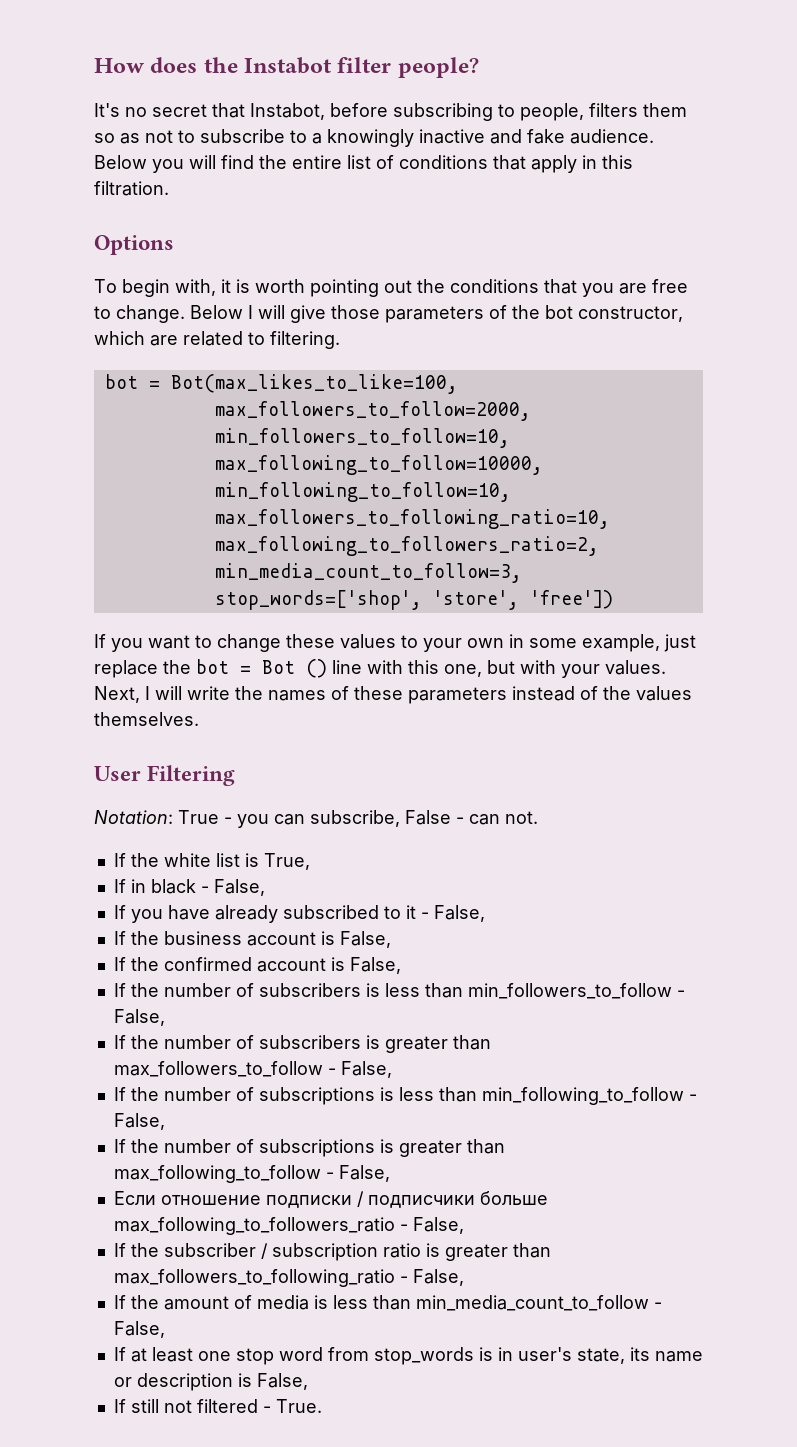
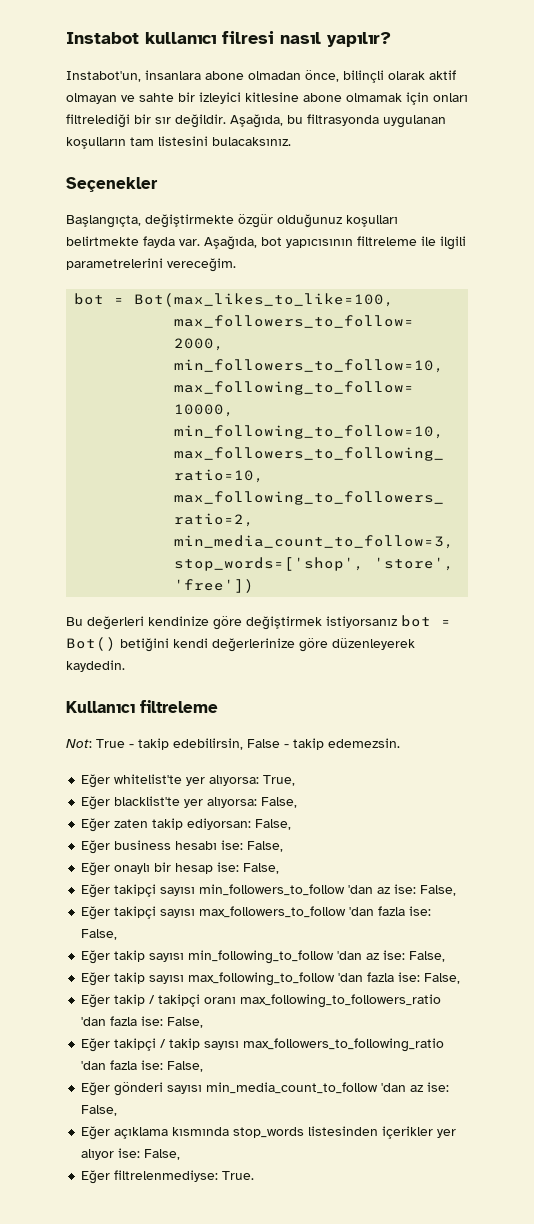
[94,57,479,78] [94,103,687,121] [94,129,654,147] [94,155,633,173] [94,181,169,196] [94,235,174,255] [94,279,688,297] [94,305,683,323] [94,331,340,349] How does the Instabot filter people? // It's no secret that Instabot, before subscribing to people, filters them so as not to subscribe to a knowingly inactive and fake audience. Below you will find the entire list of conditions that apply in this filtration. // Options // To begin with, it is worth pointing out the conditions that you are free to change. Below I will give those parameters of the bot constructor, which are related to filtering. -> [66,31,391,47] [66,70,456,83] [66,92,468,105] [66,114,446,128] [66,136,291,149] [66,177,158,192] [66,214,398,228] [66,236,466,250] [66,258,236,272] Instabot kullanıcı filresi nasıl yapılır? // Instabot'un, insanlara abone olmadan önce, bilinçli olarak aktif olmayan ve sahte bir izleyici kitlesine abone olmamak için onları filtrelediği bir sır değildir. Aşağıda, bu filtrasyonda uygulanan koşulların tam listesini bulacaksınız. // Seçenekler // Başlangıçta, değiştirmekte özgür olduğunuz koşulları belirtmekte fayda var. Aşağıda, bot yapıcısının filtreleme ile ilgili parametrelerini vereceğim.
[94,634,696,652] [94,659,666,678] [94,686,692,704] [94,712,199,726] [94,765,236,786] [94,810,538,828] [113,853,310,870] [113,879,265,896] [113,905,485,923] [113,931,391,948] [113,957,401,974] [113,983,685,999] [113,1009,165,1026] [113,1035,491,1053] [113,1061,392,1078] [113,1087,697,1105] [113,1113,165,1130] [113,1139,505,1157] [113,1165,390,1183] [113,1191,548,1208] [113,1217,464,1235] [113,1243,551,1261] [113,1269,464,1287] [113,1295,662,1311] [113,1321,165,1338] [113,1347,703,1365] [113,1373,308,1391] [113,1399,271,1413] If you want to change these values to your own in some example, just replace the bot = Bot () line with this one, but with your values. Next, I will write the names of these parameters instead of the values themselves. // User Filtering // Notation: True - you can subscribe, False - can not. // If the white list is True, // If in black - False, // If you have already subscribed to it - False, // If the business account is False, // If the confirmed account is False, // If the number of subscribers is less than min_followers_to_follow - False, // If the number of subscribers is greater than max_followers_to_follow - False, // If the number of subscriptions is less than min_following_to_follow - False, // If the number of subscriptions is greater than max_following_to_follow - False, // Если отношение подписки / подписчики больше max_following_to_followers_ratio - False, // If the subscriber / subscription ratio is greater than max_followers_to_following_ratio - False, // If the amount of media is less than min_media_count_to_follow - False, // If at least one stop word from stop_words is in user's state, its name or description is False, // If still not filtered - -> [66,615,451,630] [66,637,415,652] [66,660,125,672] [66,700,218,713] [66,738,400,750] [81,774,296,788] [81,796,298,810] [81,818,292,832] [81,840,284,854] [81,862,280,876] [81,884,457,898] [81,906,432,920] [81,929,118,940] [81,950,446,964] [81,972,461,986] [81,994,442,1008] [81,1016,204,1028] [81,1038,445,1052] [81,1060,204,1072] [81,1082,450,1096] [81,1105,118,1116] [81,1126,457,1140] [81,1148,181,1160] [81,1170,219,1184] Bu değerleri kendinize göre değiştirmek istiyorsanız bot = Bot() betiğini kendi değerlerinize göre düzenleyerek kaydedin. // Kullanıcı filtreleme // Not: True - takip edebilirsin, False - takip edemezsin. // Eğer whitelist'te yer alıyorsa: True, // Eğer blacklist'te yer alıyorsa: False, // Eğer zaten takip ediyorsan: False, // Eğer business hesabı ise: False, // Eğer onaylı bir hesap ise: False, // Eğer takipçi sayısı min_followers_to_follow 'dan az ise: False, // Eğer takipçi sayısı max_followers_to_follow 'dan fazla ise: False, // Eğer takip sayısı min_following_to_follow 'dan az ise: False, // Eğer takip sayısı max_following_to_follow 'dan fazla ise: False, // Eğer takip / takipçi oranı max_following_to_followers_ratio 'dan fazla ise: False, // Eğer takipçi / takip sayısı max_followers_to_following_ratio 'dan fazla ise: False, // Eğer gönderi sayısı min_media_count_to_follow 'dan az ise: False, // Eğer açıklama kısmında stop_words listesinden içerikler yer alıyor ise: False, // Eğer filtrelenmediyse:

